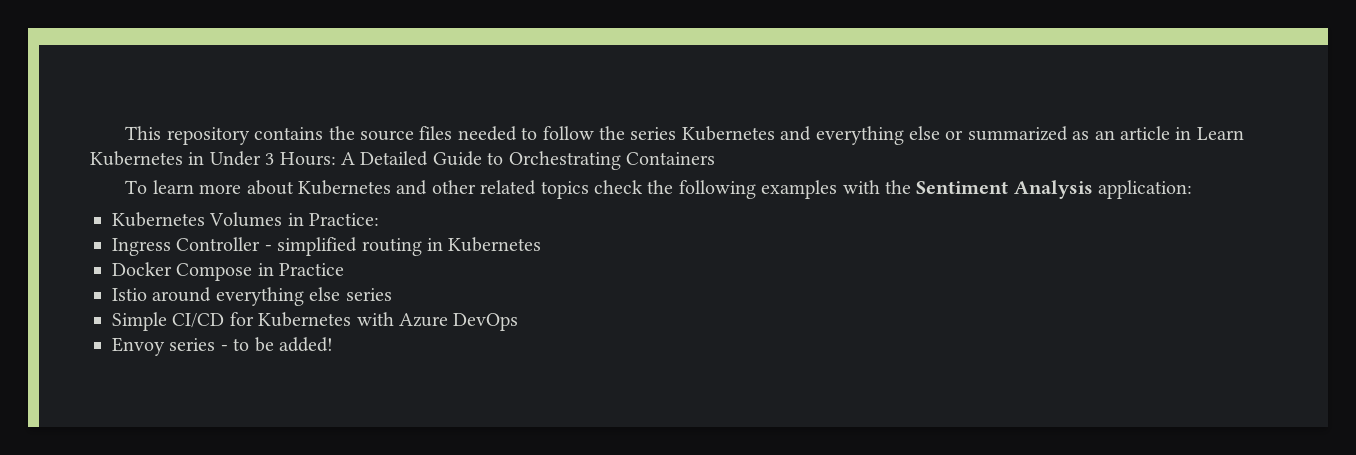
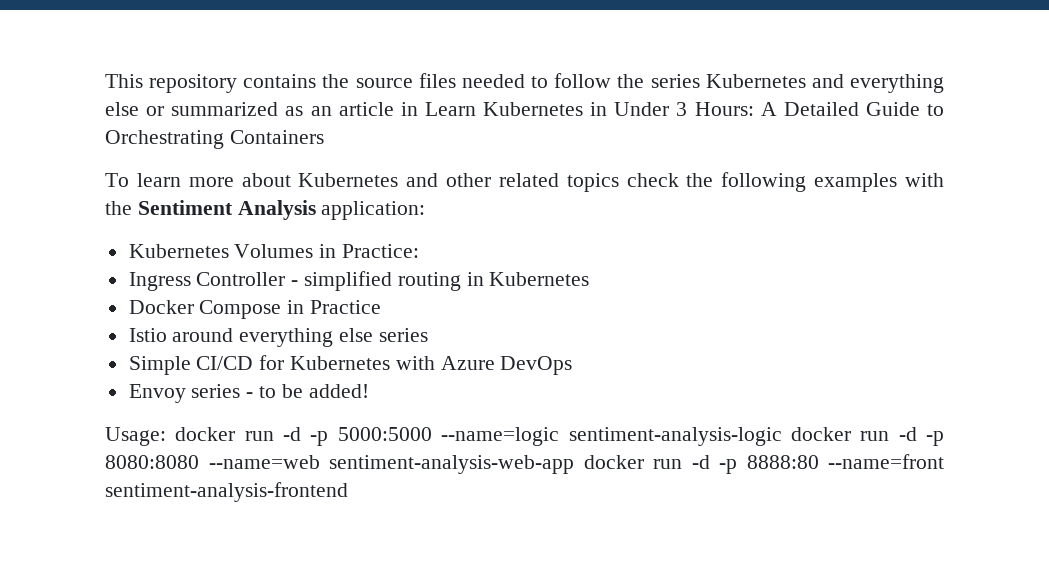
(333, 344) none -> [105,427,945,446] [105,454,944,474] [105,482,348,502] // Usage: docker run -d -p 5000:5000 --name=logic sentiment-analysis-logic docker run -d -p 8080:8080 --name=web sentiment-analysis-web-app docker run -d -p 8888:80 --name=front sentiment-analysis-frontend

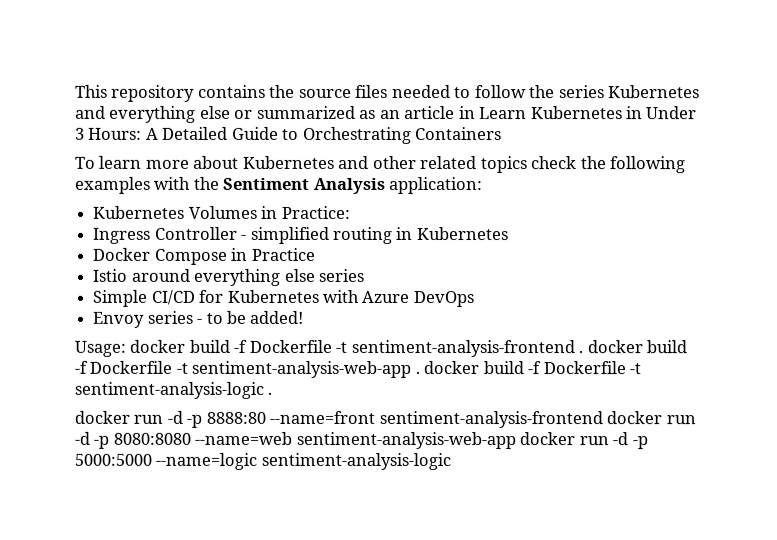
[244,427,782,446] run -d -p 5000:5000 --name=logic sentiment-analysis-logic -> [188,339,688,358] [74,360,642,379] [74,381,273,399] [74,410,603,429] build -f Dockerfile -t sentiment-analysis-frontend . docker build -f Dockerfile -t sentiment-analysis-web-app . docker build -f Dockerfile -t sentiment-analysis-logic . // docker run -d -p 8888:80 --name=front sentiment-analysis-frontend
[746,454,944,469] [105,482,348,502] 8888:80 --name=front sentiment-analysis-frontend -> [74,452,451,471] 5000:5000 --name=logic sentiment-analysis-logic

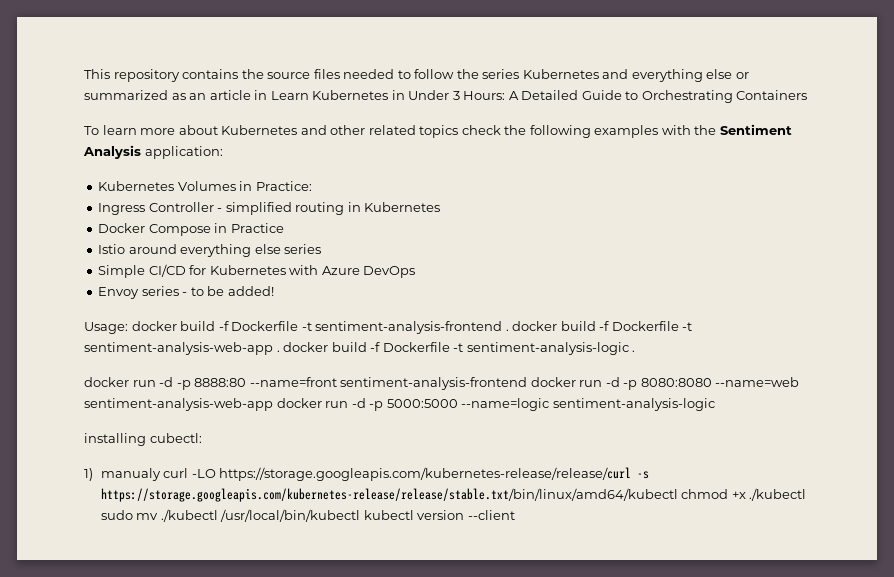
(451, 461) none -> [84,433,202,446] [84,467,650,481] [100,488,807,502] [100,509,515,522] // installing cubectl: // 1) manualy curl -LO https://storage.googleapis.com/kubernetes-release/release/curl -s https://storage.googleapis.com/kubernetes-release/release/stable.txt/bin/linux/amd64/kubectl chmod +x ./kubectl sudo mv ./kubectl /usr/local/bin/kubectl kubectl version --client

